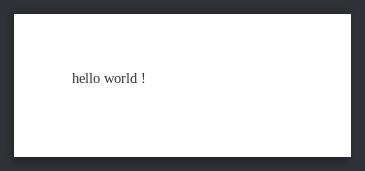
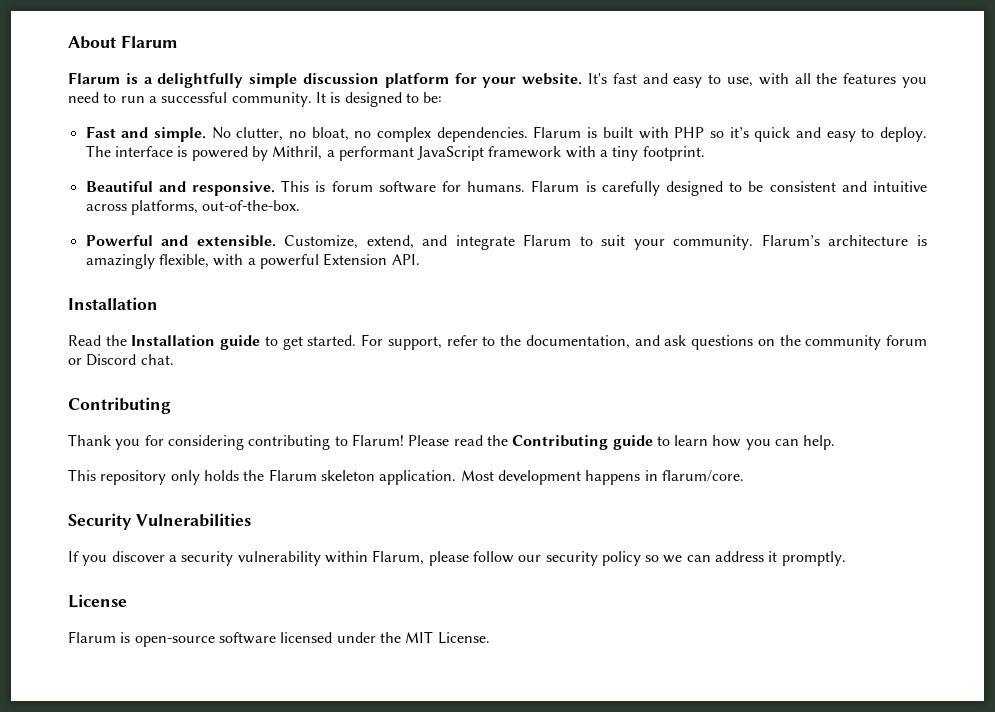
[72,73,146,83] hello world ! -> [68,35,178,49] [68,72,927,88] [68,92,443,107] [85,126,928,142] [85,145,705,161] [85,180,928,196] [85,200,301,215] [85,234,928,250] [85,253,420,269] [68,297,158,310] [68,334,927,350] [68,354,174,366] [68,397,171,414] [68,434,836,450] [68,469,744,485] [68,513,251,530] [68,550,846,566] [68,594,127,608] [68,631,490,647] About Flarum // Flarum is a delightfully simple discussion platform for your website. It's fast and easy to use, with all the features you need to run a successful community. It is designed to be: // Fast and simple. No clutter, no bloat, no complex dependencies. Flarum is built with PHP so it’s quick and easy to deploy. The interface is powered by Mithril, a performant JavaScript framework with a tiny footprint. // Beautiful and responsive. This is forum software for humans. Flarum is carefully designed to be consistent and intuitive across platforms, out-of-the-box. // Powerful and extensible. Customize, extend, and integrate Flarum to suit your community. Flarum’s architecture is amazingly flexible, with a powerful Extension API. // Installation // Read the Installation guide to get started. For support, refer to the documentation, and ask questions on the community forum or Discord chat. // Contributing // Thank you for considering contributing to Flarum! Please read the Contributing guide to learn how you can help. // This repository only holds the Flarum skeleton application. Most development happens in flarum/core. // Security Vulnerabilities // If you discover a security vulnerability within Flarum, please follow our security policy so we can address it promptly. // License // Flarum is open-source software licensed under the MIT License.

